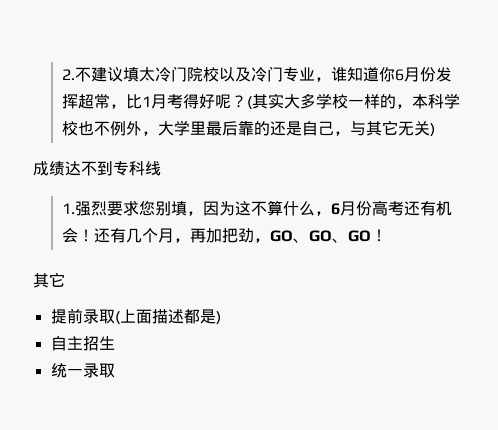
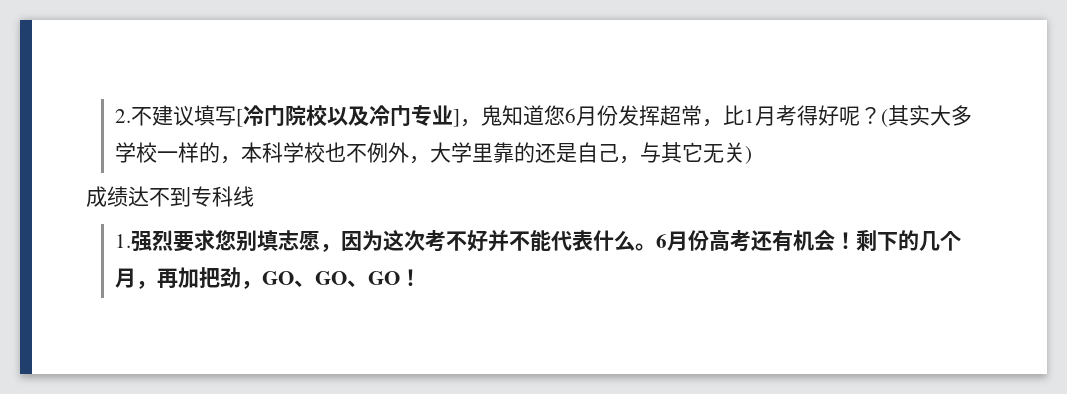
[139,67,156,82] 太 -> [215,106,244,127] 写[
[315,67,396,82] ，谁知道你 -> [453,105,566,127] ]，鬼知道您
[206,121,239,136] 最后 -> (494, 152) none
(188, 208) none -> [278,230,321,251] 志愿
[251,200,332,216] 不算什么， -> [404,230,657,252] 次考不好并不能代表什么。
[94,228,127,243] 还有 -> [856,230,920,251] 剩下的
[33,272,65,288] [50,308,221,325] [50,336,115,351] [50,363,115,378] // 其它 // 提前录取(上面描述都是) // 自主招生 // 统一录取 -> (422, 277) none

